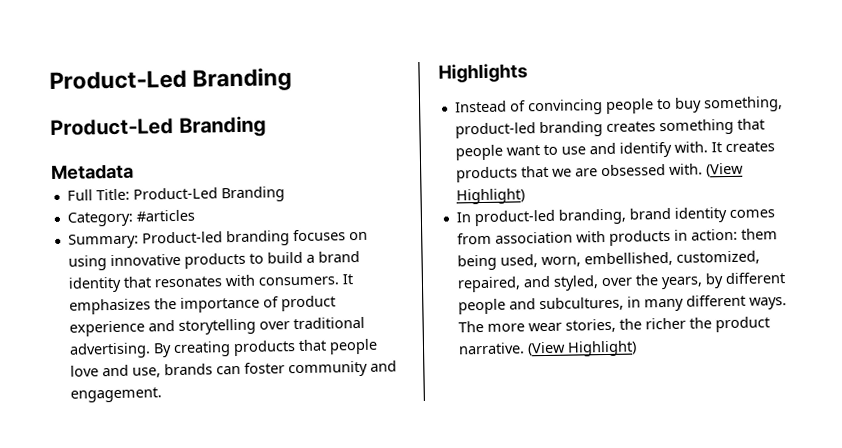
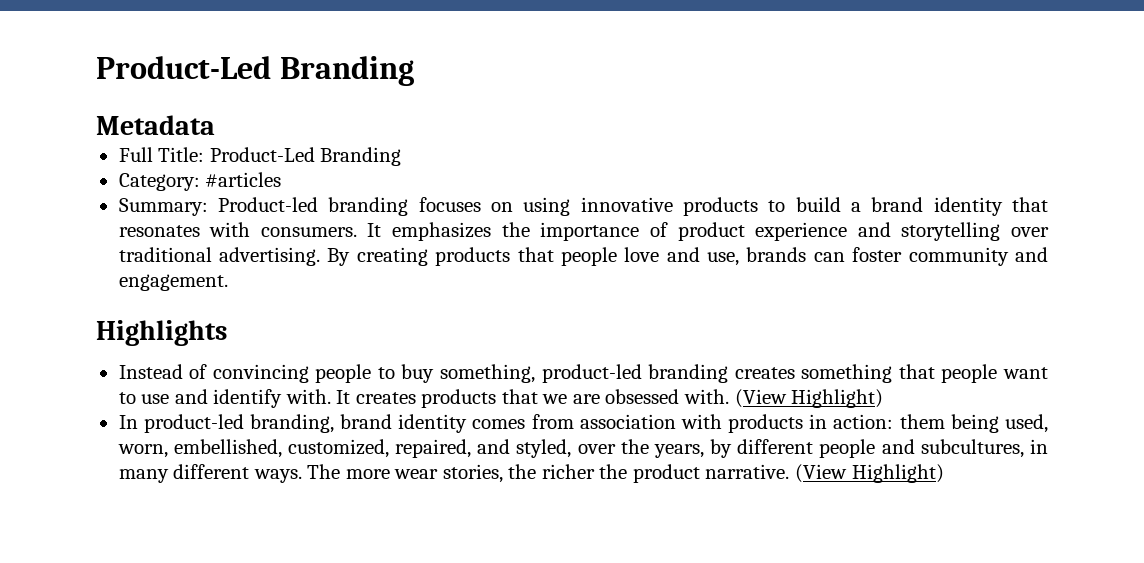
[49,67,293,92] [50,115,266,138] Product-Led Branding // Product-Led Branding -> [96,56,414,86] Product-Led Branding

